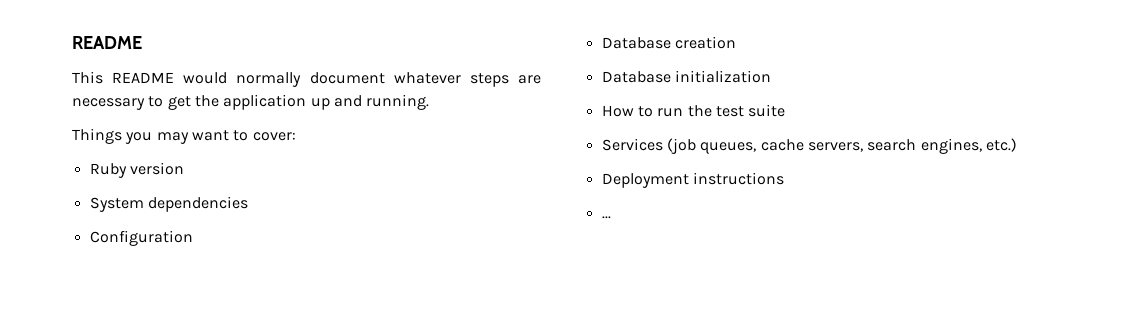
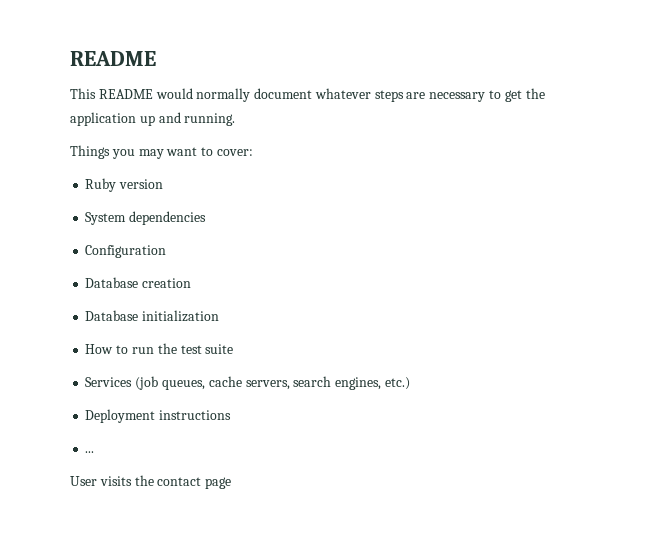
(611, 217) none -> [70,475,232,489] // User visits the contact page

